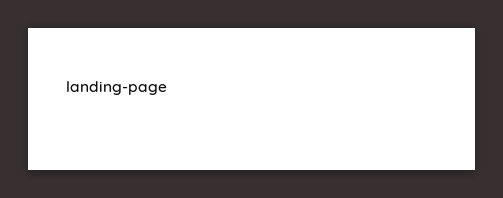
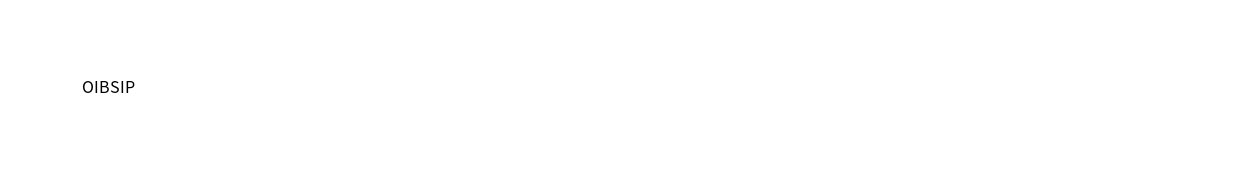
[66,81,167,95] landing-page -> [82,81,135,93] OIBSIP

